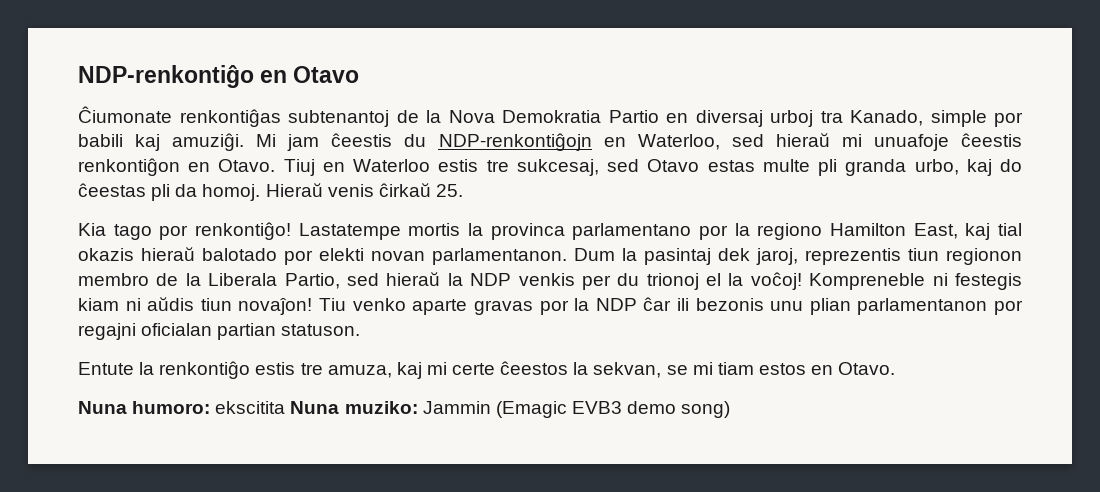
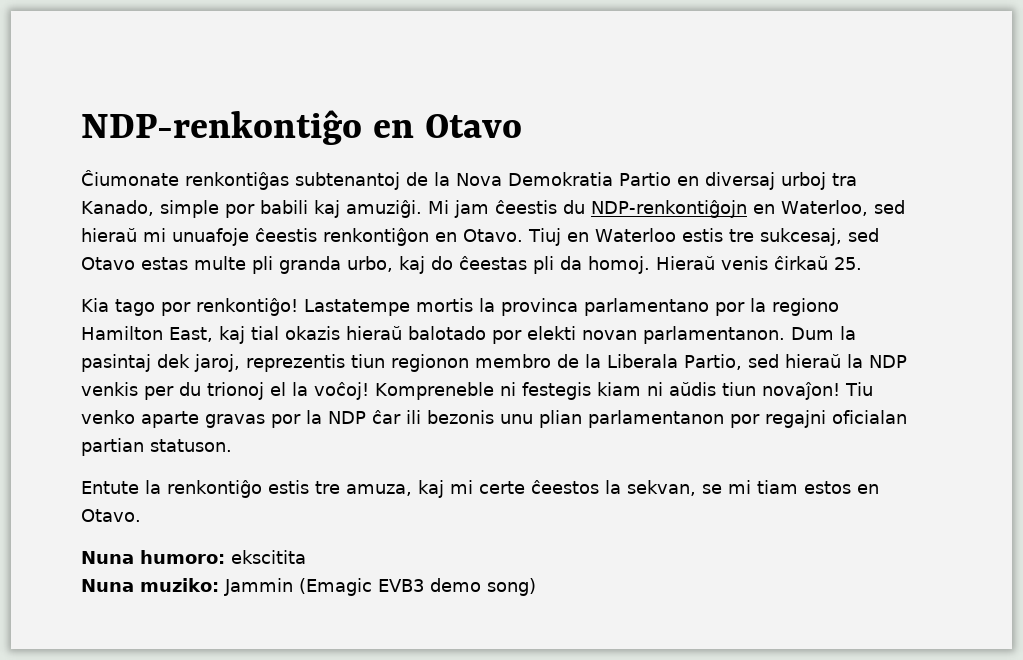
(286, 407) none -> (306, 557) //

